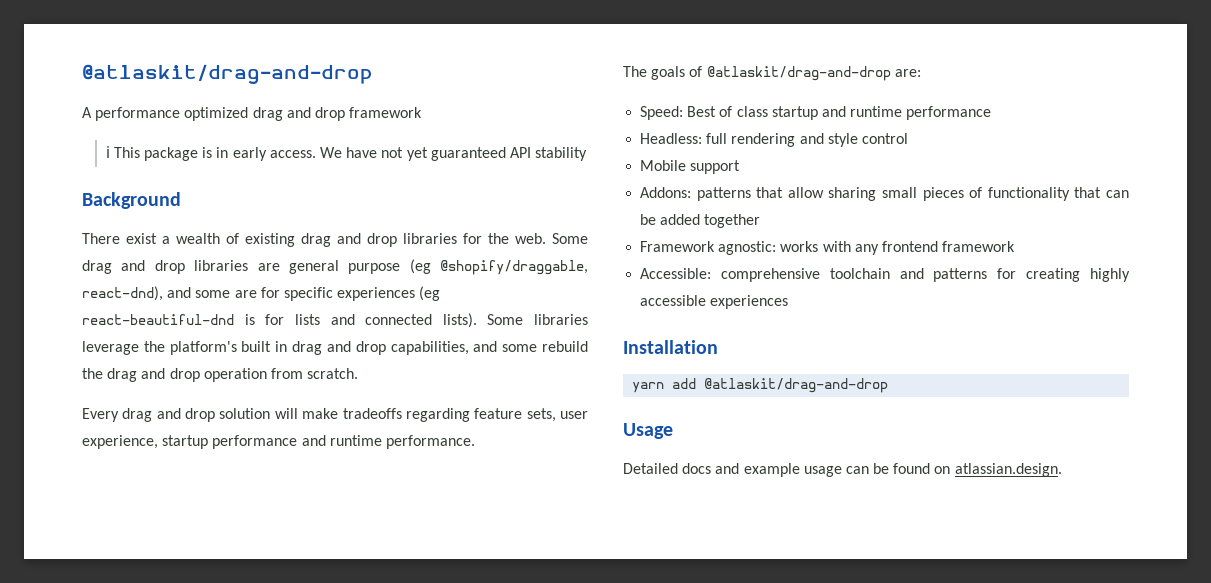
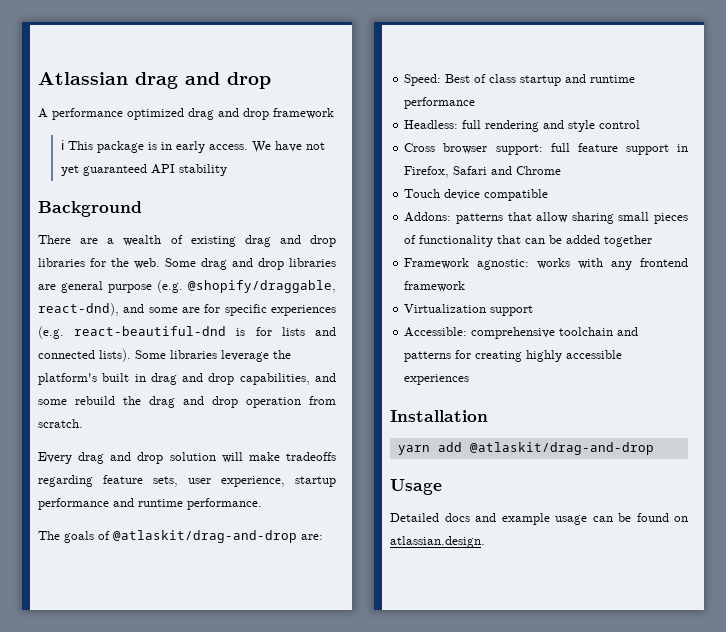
[82,64,373,84] @atlaskit/drag-and-drop -> [38,72,271,89] Atlassian drag and drop
[126,233,157,244] exist -> [80,238,99,244] are
[409,259,431,274] (eg -> [157,280,183,293] (e.g.
[419,286,441,301] (eg -> [38,326,64,339] (e.g.
[640,160,741,174] Mobile support -> [404,143,688,155] [404,166,562,178] [404,189,549,201] Cross browser support: full feature support in Firefox, Safari and Chrome // Touch device compatible
(1016, 246) none -> [404,304,534,316] // Virtualization support

